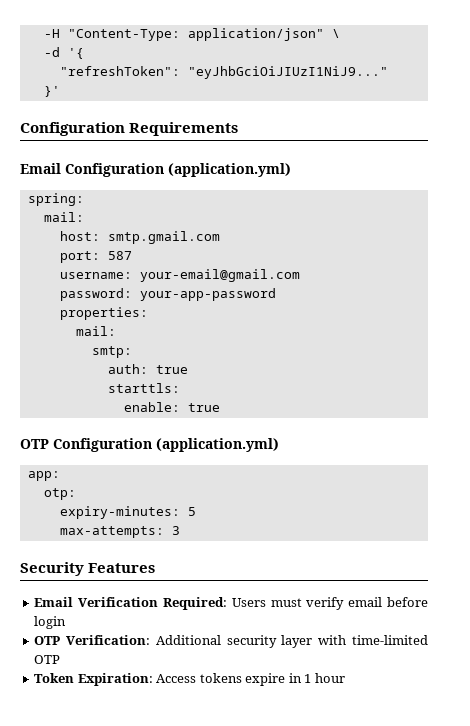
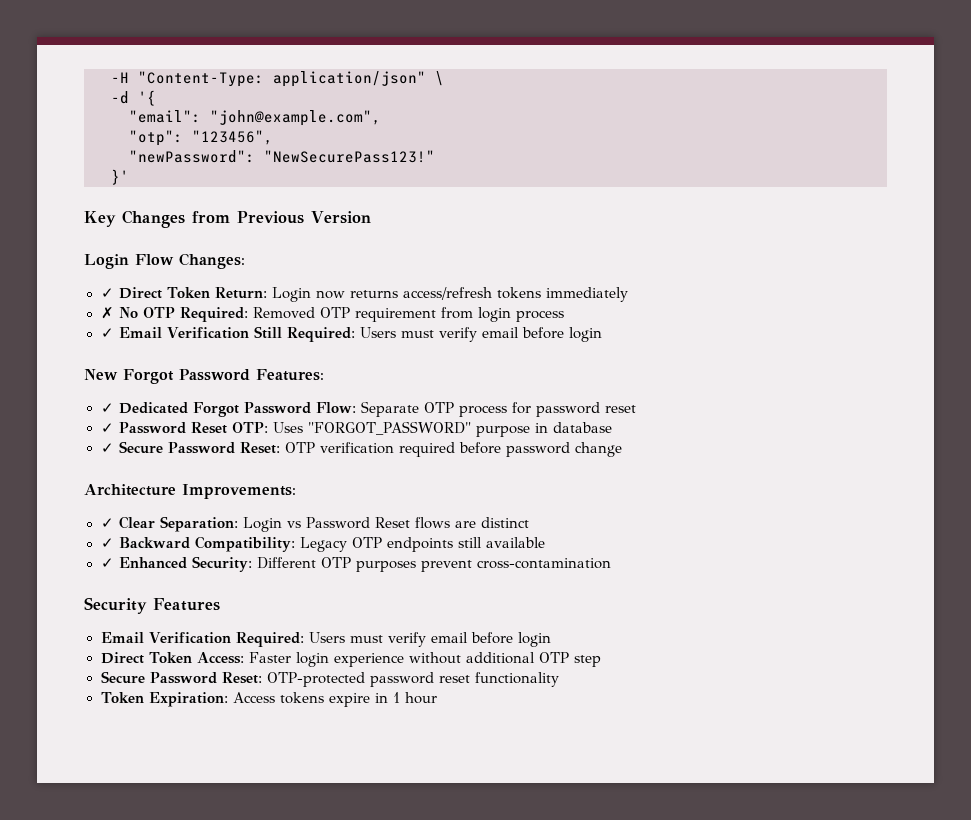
[59,66,388,79] [43,86,60,97] [20,122,239,136] [20,163,291,177] [27,193,84,206] [43,212,84,222] [59,231,220,244] [59,251,132,263] [59,269,300,282] [59,288,276,301] [59,307,148,320] [75,326,116,336] [91,346,132,358] [107,364,188,374] [107,383,180,393] [123,402,220,412] [20,438,279,452] [27,471,60,481] [43,488,76,500] [59,506,196,519] [59,526,180,538] "refreshToken": "eyJhbGciOiJIUzI1NiJ9..." // }' // Configuration Requirements // Email Configuration (application.yml) // spring: // mail: // host: smtp.gmail.com // port: 587 // username: your-email@gmail.com // password: your-app-password // properties: // mail: // smtp: // auth: true // starttls: // enable: true // OTP Configuration (application.yml) // app: // otp: // expiry-minutes: 5 // max-attempts: 3 -> [129,110,381,126] [129,130,273,146] [129,150,435,163] [111,169,129,185] [84,210,371,228] [84,253,245,269] [100,287,629,302] [100,307,564,322] [100,326,603,342] [84,369,324,384] [100,401,636,417] [100,421,613,437] [100,441,622,457] [84,484,296,499] [100,516,529,532] [100,536,545,552] [100,556,611,572] "email": "john@example.com", // "otp": "123456", // "newPassword": "NewSecurePass123!" // }' // Key Changes from Previous Version // Login Flow Changes: // ✓ Direct Token Return: Login now returns access/refresh tokens immediately // ✗ No OTP Required: Removed OTP requirement from login process // ✓ Email Verification Still Required: Users must verify email before login // New Forgot Password Features: // ✓ Dedicated Forgot Password Flow: Separate OTP process for password reset // ✓ Password Reset OTP: Uses "FORGOT_PASSWORD" purpose in database // ✓ Secure Password Reset: OTP verification required before password change // Architecture Improvements: // ✓ Clear Separation: Login vs Password Reset flows are distinct // ✓ Backward Compatibility: Legacy OTP endpoints still available // ✓ Enhanced Security: Different OTP purposes prevent cross-contamination
[34,635,428,648] [34,655,61,664] OTP Verification: Additional security layer with time-limited OTP -> [100,652,602,667] [100,671,559,687] Direct Token Access: Faster login experience without additional OTP step // Secure Password Reset: OTP-protected password reset functionality

